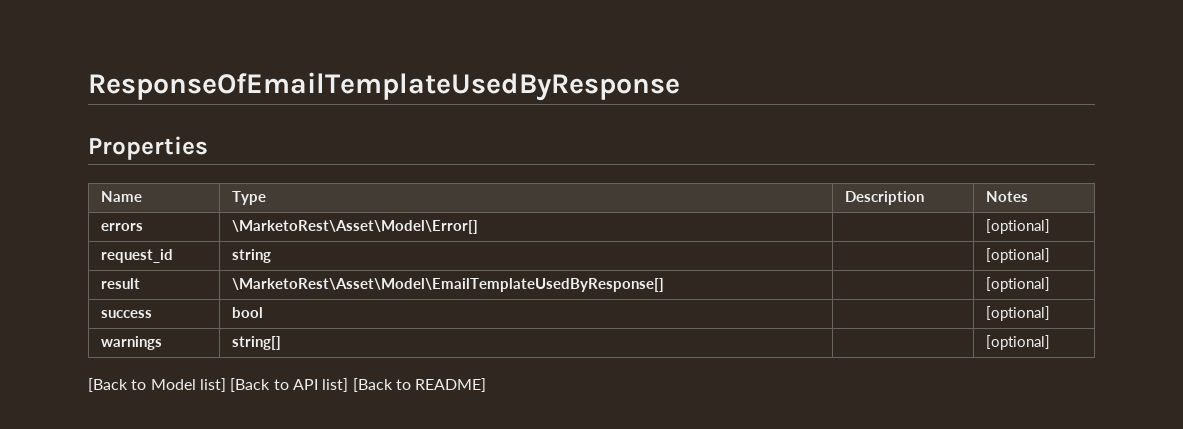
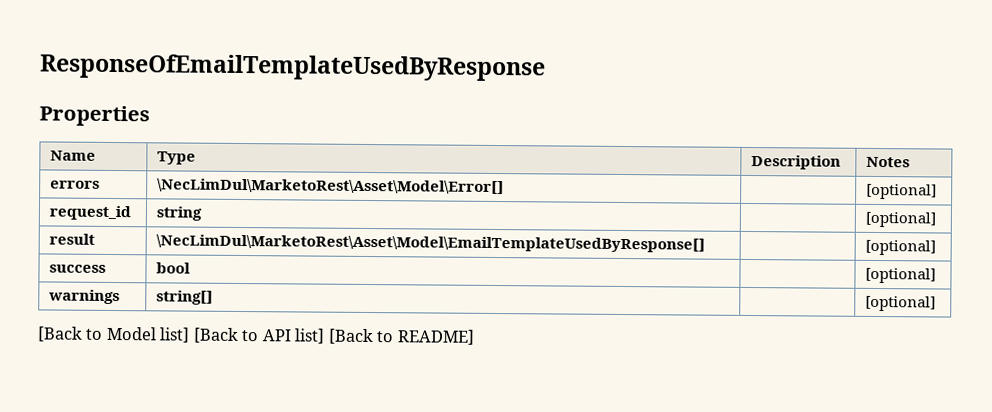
[231,220,478,234] \MarketoRest\Asset\Model\Error[] -> [156,178,504,195] \NecLimDul\MarketoRest\Asset\Model\Error[]
[231,278,664,292] \MarketoRest\Asset\Model\EmailTemplateUsedByResponse[] -> [155,234,705,253] \NecLimDul\MarketoRest\Asset\Model\EmailTemplateUsedByResponse[]

